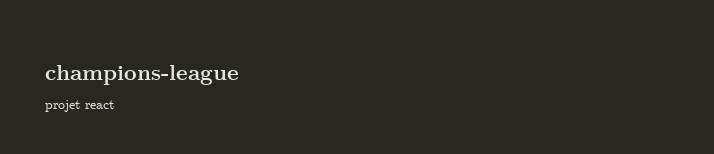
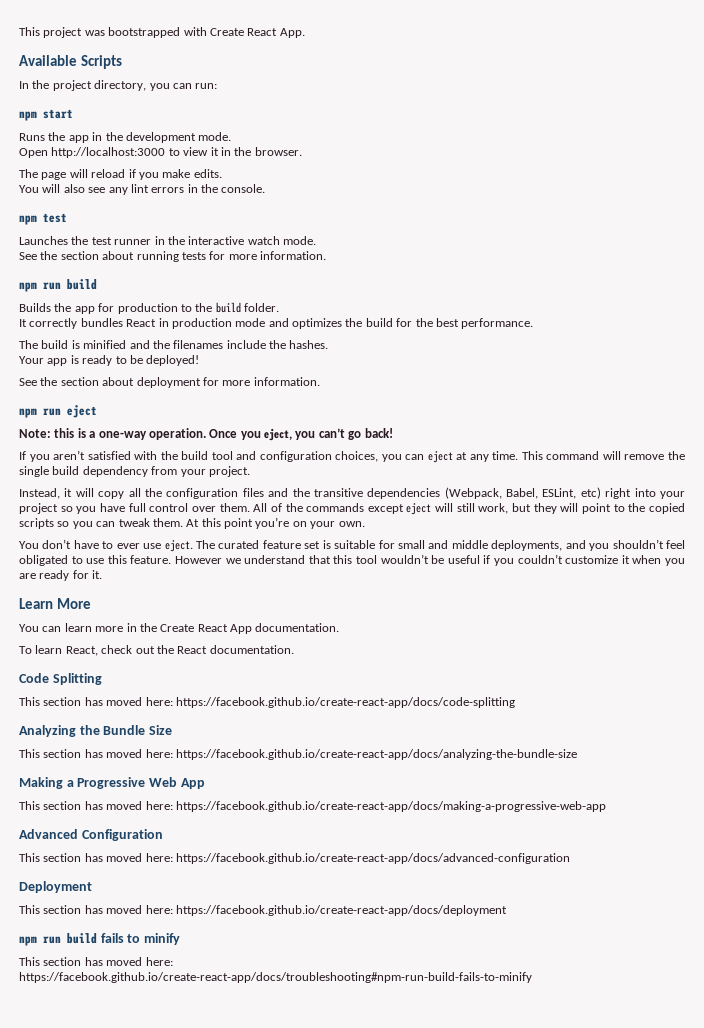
[45,65,239,85] [45,100,114,112] champions-league // projet react -> [19,27,305,38] [19,55,122,69] [19,80,218,91] [19,109,73,121] [19,132,232,143] [19,147,302,158] [19,169,222,180] [19,184,266,195] [19,213,67,225] [19,236,316,245] [19,251,326,262] [19,279,97,292] [19,302,279,314] [19,318,534,329] [19,340,329,349] [19,355,200,366] [19,377,320,388] [19,405,97,418] [19,428,393,441] [19,450,685,463] [19,466,250,477] [19,487,686,499] [19,503,686,515] [19,517,365,529] [19,539,686,552] [19,554,686,566] [19,570,103,581] [19,598,91,609] [19,623,340,634] [19,645,294,656] [19,673,102,685] [19,697,515,708] [19,725,172,737] [19,749,577,760] [19,777,205,789] [19,801,606,812] [19,829,163,841] [19,853,570,864] [19,881,92,893] [19,905,507,916] [19,933,180,946] [19,957,173,966] [19,972,532,983] This project was bootstrapped with Create React App. // Available Scripts // In the project directory, you can run: // npm start // Runs the app in the development mode. // Open http://localhost:3000 to view it in the browser. // The page will reload if you make edits. // You will also see any lint errors in the console. // npm test // Launches the test runner in the interactive watch mode. // See the section about running tests for more information. // npm run build // Builds the app for production to the build folder. // It correctly bundles React in production mode and optimizes the build for the best performance. // The build is minified and the filenames include the hashes. // Your app is ready to be deployed! // See the section about deployment for more information. // npm run eject // Note: this is a one-way operation. Once you eject, you can’t go back! // If you aren’t satisfied with the build tool and configuration choices, you can eject at any time. This command will remove the single build dependency from your project. // Instead, it will copy all the configuration files and the transitive dependencies (Webpack, Babel, ESLint, etc) right into your project so you have full control over them. All of the commands except eject will still work, but they will point to the copied scripts so you can tweak them. At this point you’re on your own. // You don’t have to ever use eject. The curated feature set is suitable for small and middle deployments, and you shouldn’t feel obligated to use this feature. However we understand that this tool wouldn’t be useful if you couldn’t customize it when you are ready for it. // Learn More // You can learn more in the Create React App documentation. // To learn React, check out the React documentation. // Code Splitting // This section has moved here: https://facebook.github.io/create-react-app/docs/code-splitting // Analyzing the Bundle Size // This section has moved here: https://facebook.github.io/create-react-app/docs/analyzing-the-bundle-size // Making a Progressive Web App // This section has moved here: https://facebook.github.io/create-react-app/docs/making-a-progressive-web-app // Advanced Configuration // This section has moved here: https://facebook.github.io/create-react-app/docs/advanced-configuration // Deployment // This section has moved here: https://facebook.github.io/create-react-app/docs/deployment // npm run build fails to minify // This section has moved here: https://facebook.github.io/create-react-app/docs/troubleshooting#npm-run-build-fails-to-minify

